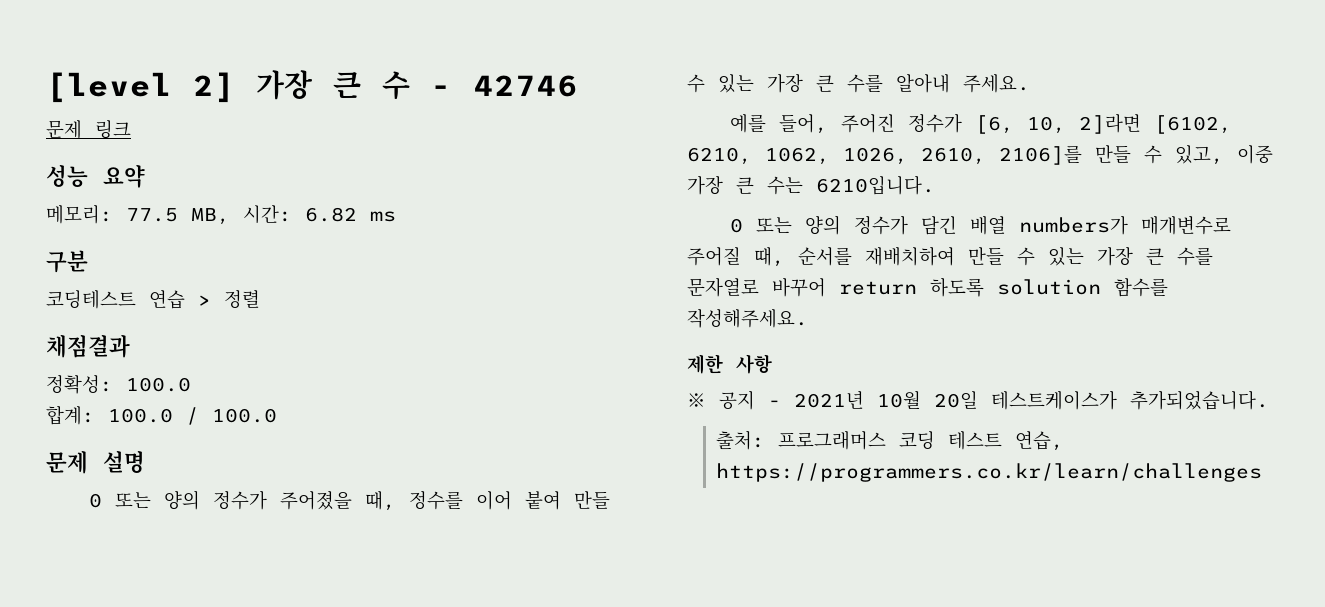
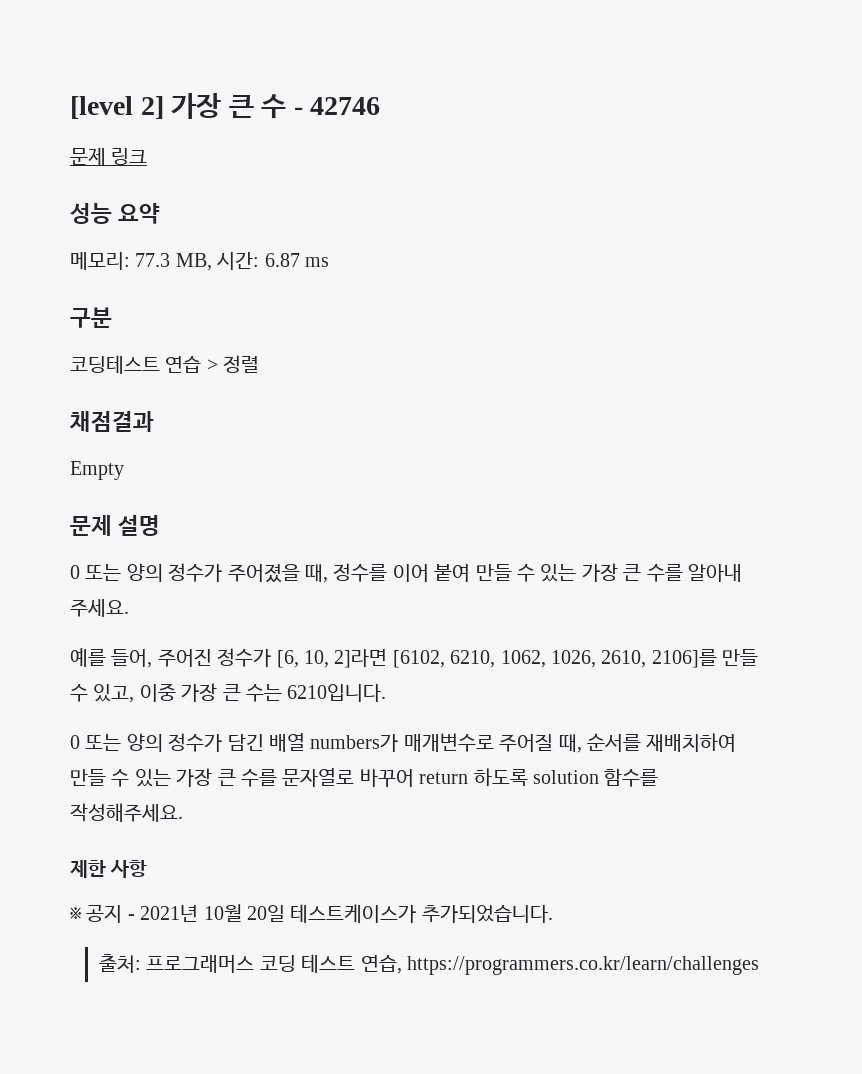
[126,208,178,222] 77.5 -> [135,253,171,267] 77.3
[305,207,357,222] 6.82 -> [264,253,300,267] 6.87
[46,375,191,394] [46,406,277,425] 정확성: 100.0 // 합계: 100.0 / 100.0 -> [70,461,124,480] Empty

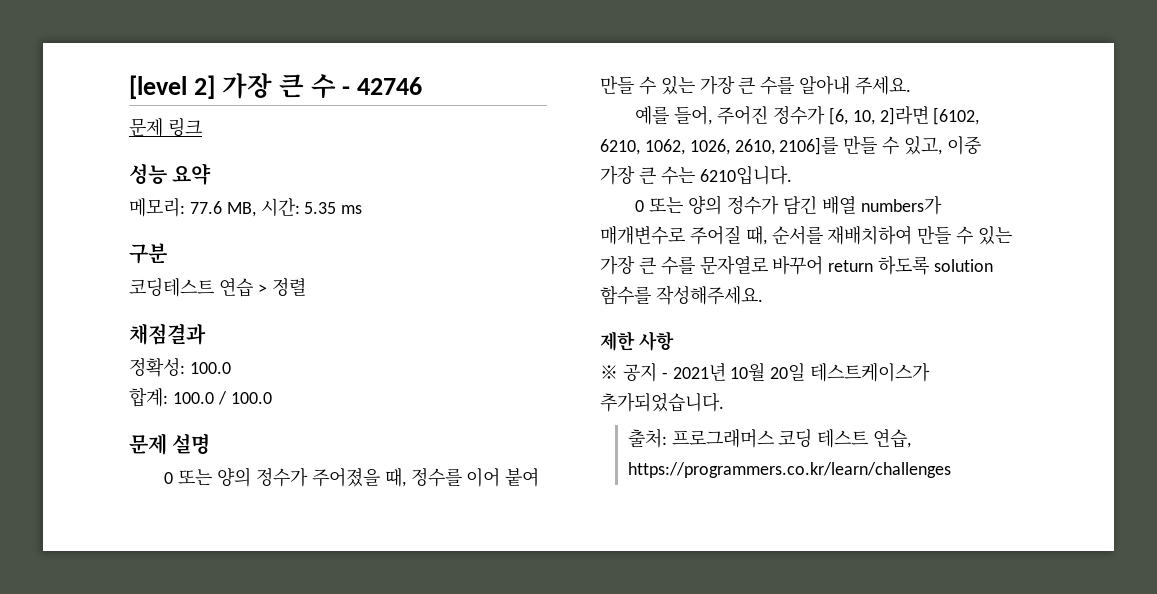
[135,253,171,267] 77.3 -> [189,201,222,214] 77.6
[264,253,300,267] 6.87 -> [304,202,337,214] 5.35
[70,461,124,480] Empty -> [129,358,231,377] [129,388,272,407] 정확성: 100.0 // 합계: 100.0 / 100.0

